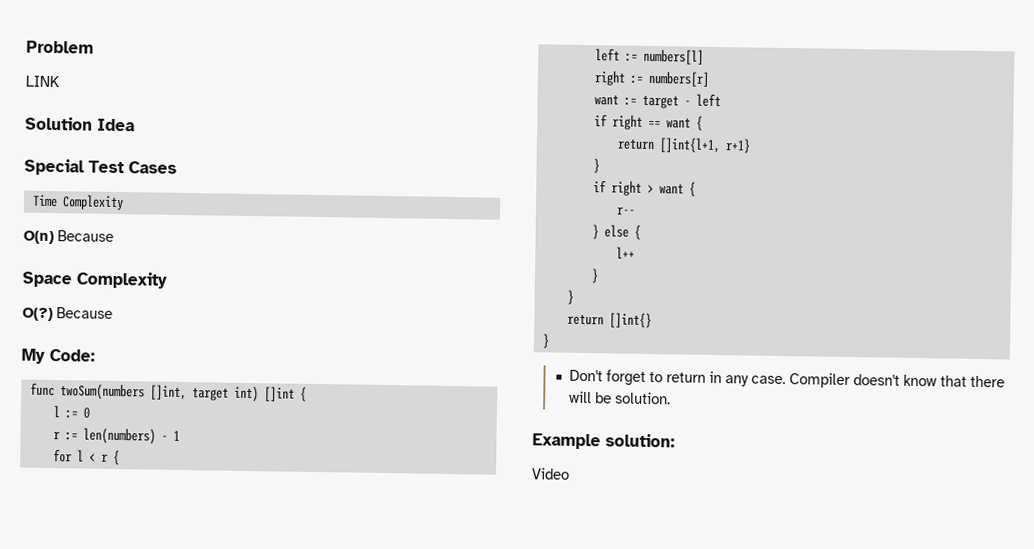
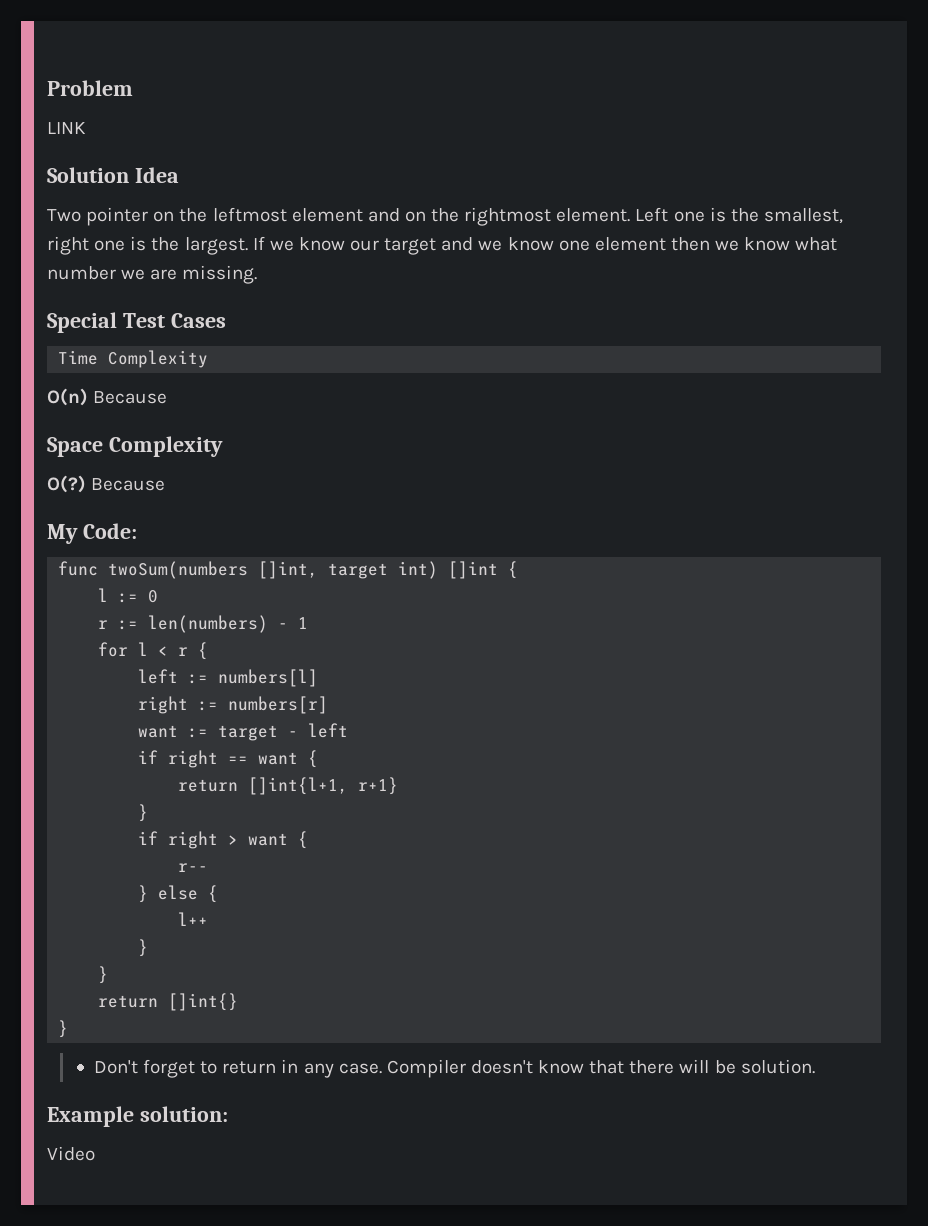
(135, 125) none -> [47,207,843,226] [47,236,838,255] [47,265,258,284] // Two pointer on the leftmost element and on the rightmost element. Left one is the smallest, right one is the largest. If we know our target and we know one element then we know what number we are missing.

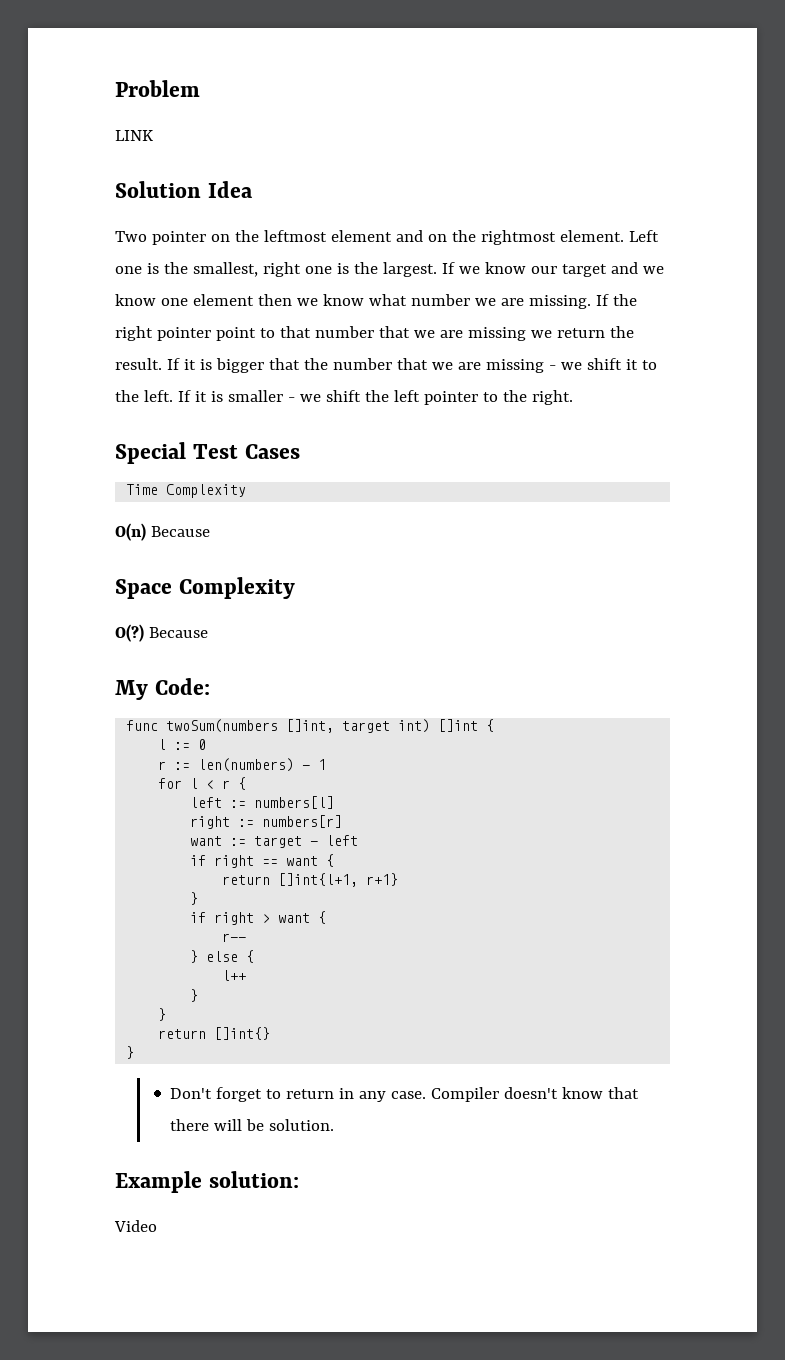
(258, 274) none -> [595,294,637,306] [115,326,634,341] [115,358,657,373] [115,390,573,405] If the right pointer point to that number that we are missing we return the result. If it is bigger that the number that we are missing - we shift it to the left. If it is smaller - we shift the left pointer to the right.

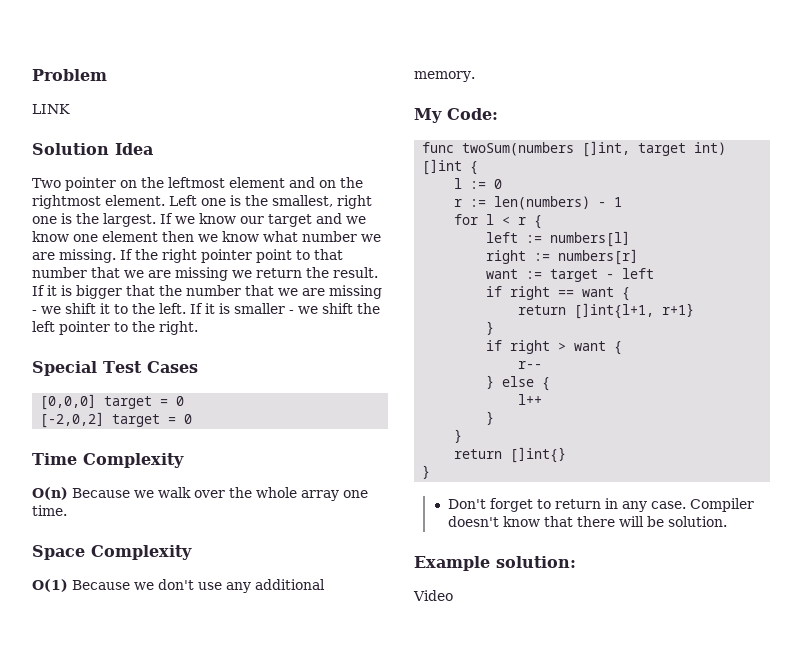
[126,484,247,498] [115,523,210,541] Time Complexity // O(n) Because -> [40,394,185,410] [40,412,193,428] [32,453,184,468] [32,487,368,501] [32,505,67,516] [0,0,0] target = 0 // [-2,0,2] target = 0 // Time Complexity // O(n) Because we walk over the whole array one time.
[115,624,208,642] O(?) Because -> [32,579,325,593] [414,71,475,82] O(1) Because we don't use any additional memory.

